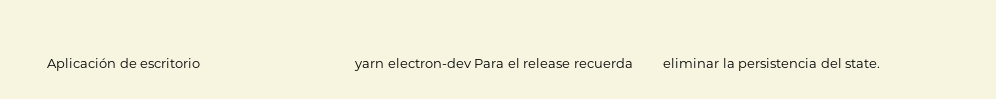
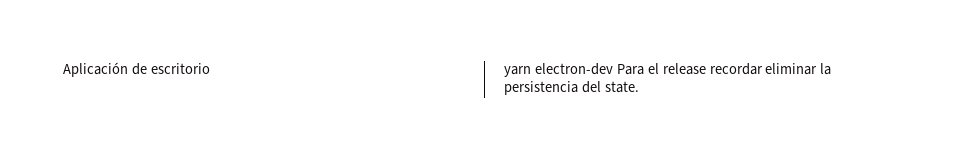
[573,58,633,68] recuerda -> [709,63,763,75] recordar

